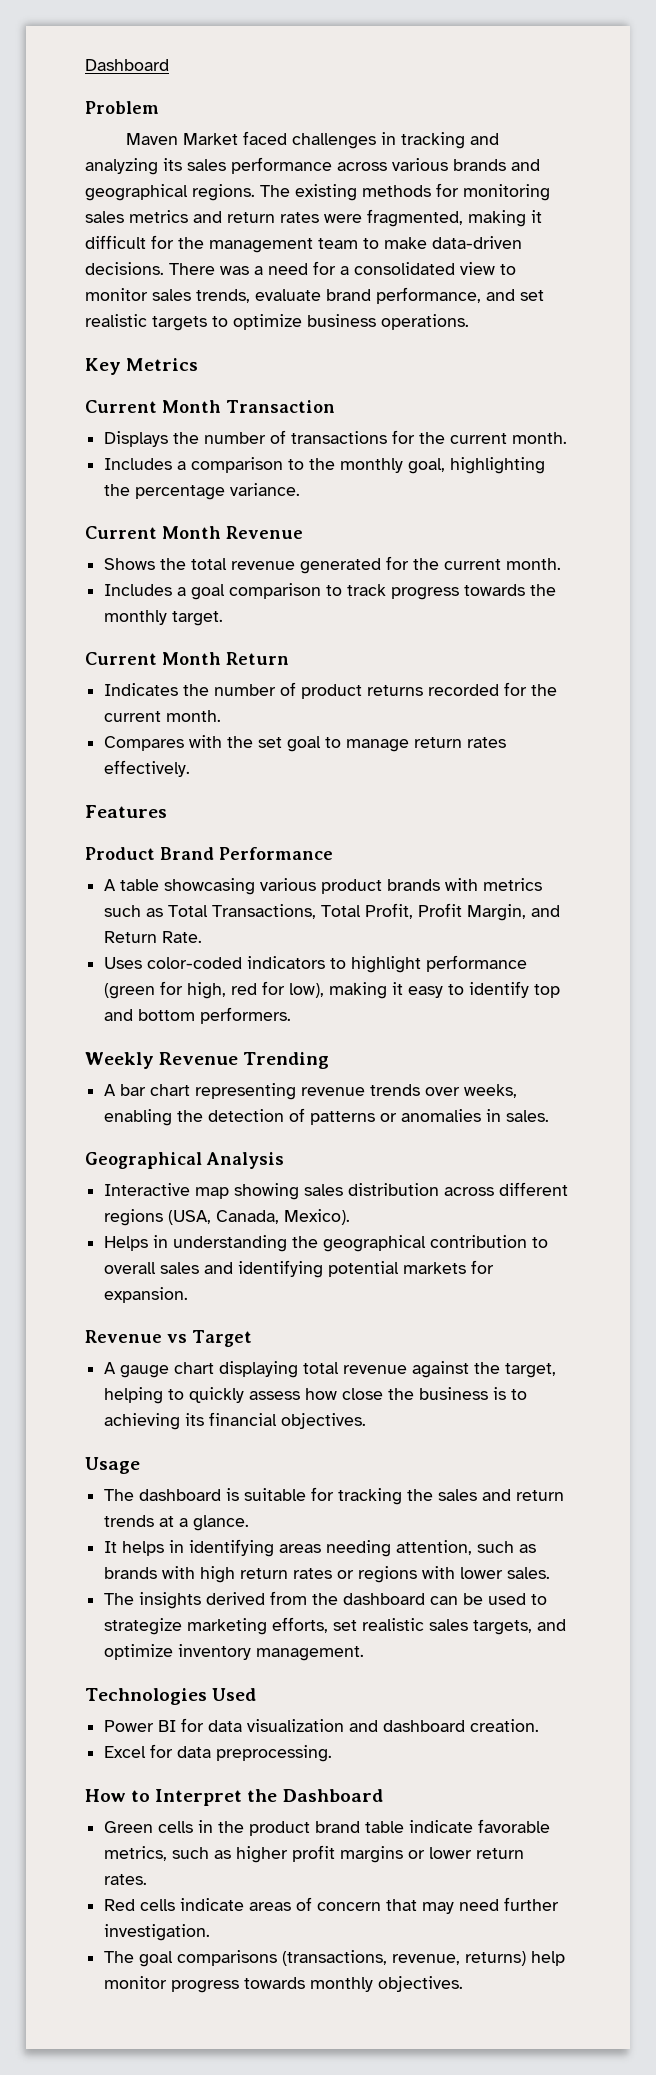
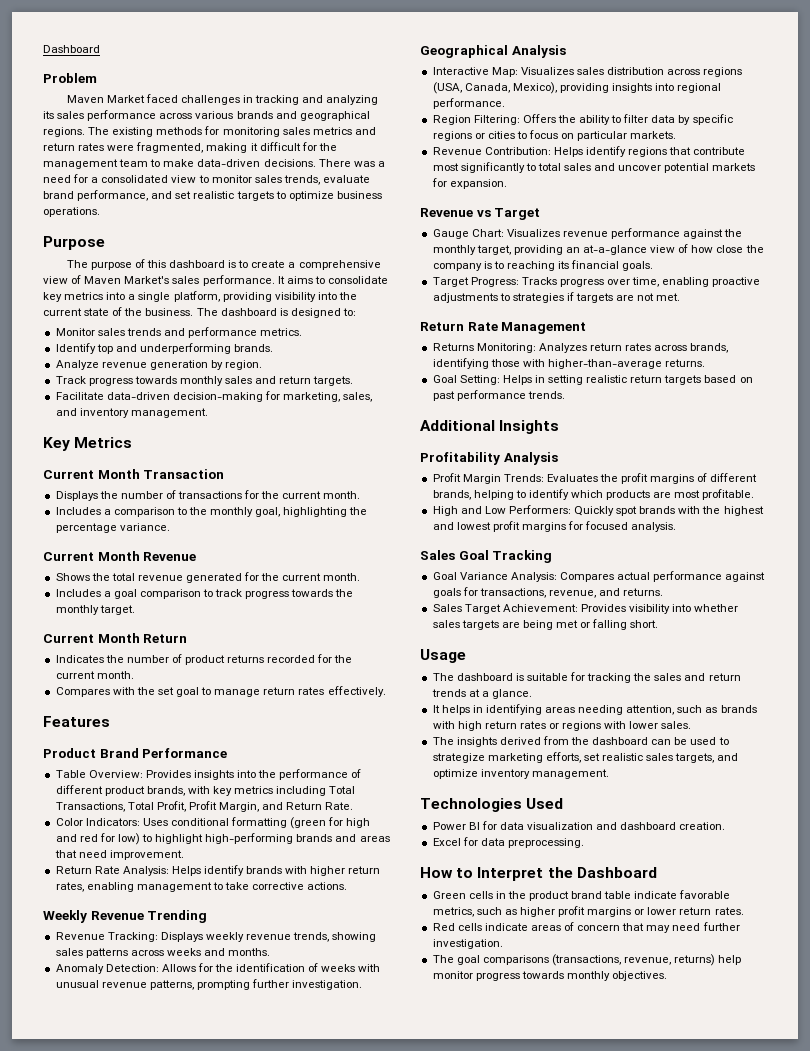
(469, 322) none -> [43,236,105,250] [66,259,381,270] [43,275,388,286] [43,291,357,302] [43,307,356,318] [55,327,303,338] [55,343,274,354] [55,360,263,370] [55,376,354,386] [55,391,373,402] [55,408,208,418] // Purpose // The purpose of this dashboard is to create a comprehensive view of Maven Market's sales performance. It aims to consolidate key metrics into a single platform, providing visibility into the current state of the business. The dashboard is designed to: // Monitor sales trends and performance metrics. // Identify top and underperforming brands. // Analyze revenue generation by region. // Track progress towards monthly sales and return targets. // Facilitate data-driven decision-making for marketing, sales, and inventory management.
[104,878,543,895] [104,905,164,917] A table showcasing various product brands with metrics such as -> [55,769,362,780] [55,785,327,796] Table Overview: Provides insights into the performance of different product brands, with key metrics including
[104,955,528,973] [104,981,561,999] [104,1007,292,1024] [85,1052,330,1069] [104,1083,518,1100] [104,1108,550,1126] Uses color-coded indicators to highlight performance (green for high, red for low), making it easy to identify top and bottom performers. // Weekly Revenue Trending // A bar chart representing revenue trends over weeks, enabling the detection of patterns or anomalies in sales. -> [55,817,371,829] [55,833,390,845] [54,850,184,860] [55,865,381,876] [55,882,348,892] [43,910,208,923] [55,932,377,942] [55,948,271,958] [55,963,381,974] [55,979,363,990] Color Indicators: Uses conditional formatting (green for high and red for low) to highlight high-performing brands and areas that need improvement. // Return Rate Analysis: Helps identify brands with higher return rates, enabling management to take corrective actions. // Weekly Revenue Trending // Revenue Tracking: Displays weekly revenue trends, showing sales patterns across weeks and months. // Anomaly Detection: Allows for the identification of weeks with unusual revenue patterns, prompting further investigation.
[195,1183,300,1200] map showing -> [491,67,574,77] Map: Visualizes
[499,1182,569,1196] different -> (701, 72) none
[284,1209,351,1225] [104,1235,549,1252] [104,1260,324,1278] Mexico). // Helps in understanding the geographical contribution to overall sales and identifying -> [512,82,722,94] [432,98,505,109] [432,114,733,125] [432,130,677,141] [432,146,746,157] [432,162,662,173] Mexico), providing insights into regional performance. // Region Filtering: Offers the ability to filter data by specific regions or cities to focus on particular markets. // Revenue Contribution: Helps identify regions that contribute most significantly to total sales and uncover
[104,1361,557,1378] [104,1387,301,1404] A gauge chart displaying total revenue against the target, helping to quickly assess -> [432,228,743,239] [432,244,689,255] Gauge Chart: Visualizes revenue performance against the monthly target, providing an at-a-glance view of
[419,1387,528,1400] [104,1413,181,1430] business is to achieving -> [432,261,555,271] company is to reaching
[281,1413,367,1429] objectives. -> [622,261,654,271] [432,277,761,287] [432,292,681,303] [420,322,587,334] [432,343,729,353] [432,358,706,369] [432,375,753,385] [432,390,565,401] [420,420,560,434] [420,452,558,465] [432,473,758,484] [432,489,755,500] [432,505,764,516] [432,521,677,532] [420,550,553,563] [432,571,766,582] [432,587,664,598] [432,604,739,614] [432,619,659,630] goals. // Target Progress: Tracks progress over time, enabling proactive adjustments to strategies if targets are not met. // Return Rate Management // Returns Monitoring: Analyzes return rates across brands, identifying those with higher-than-average returns. // Goal Setting: Helps in setting realistic return targets based on past performance trends. // Additional Insights // Profitability Analysis // Profit Margin Trends: Evaluates the profit margins of different brands, helping to identify which products are most profitable. // High and Low Performers: Quickly spot brands with the highest and lowest profit margins for focused analysis. // Sales Goal Tracking // Goal Variance Analysis: Compares actual performance against goals for transactions, revenue, and returns. // Sales Target Achievement: Provides visibility into whether sales targets are being met or falling short.

